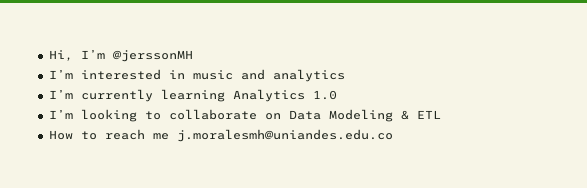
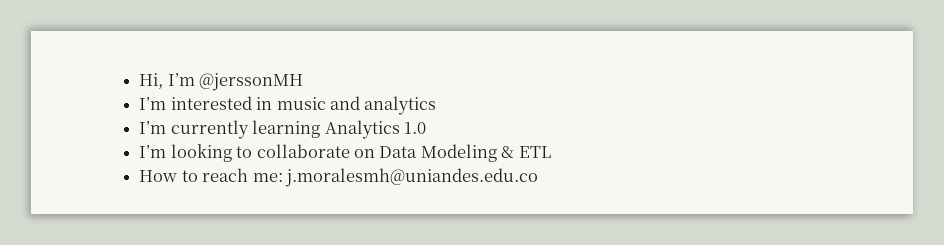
[152,133,169,140] me -> [252,173,283,182] me:

